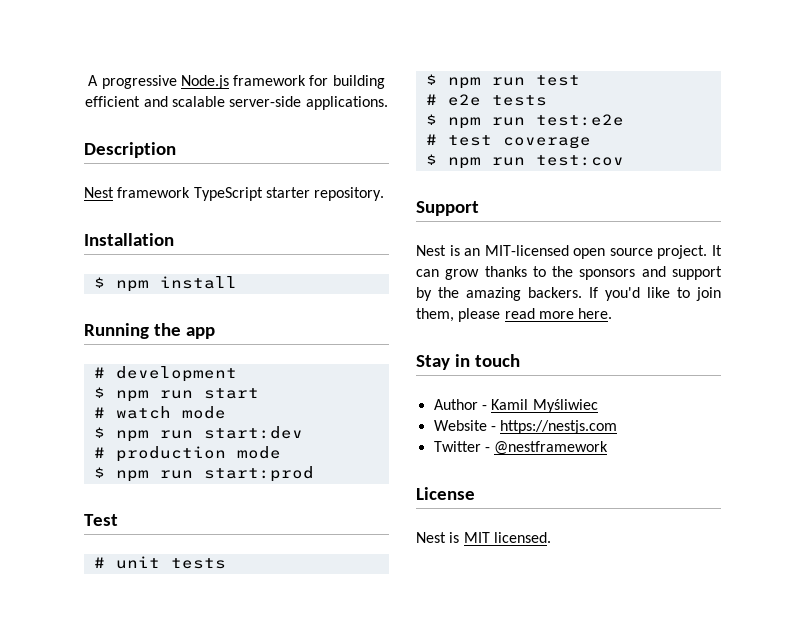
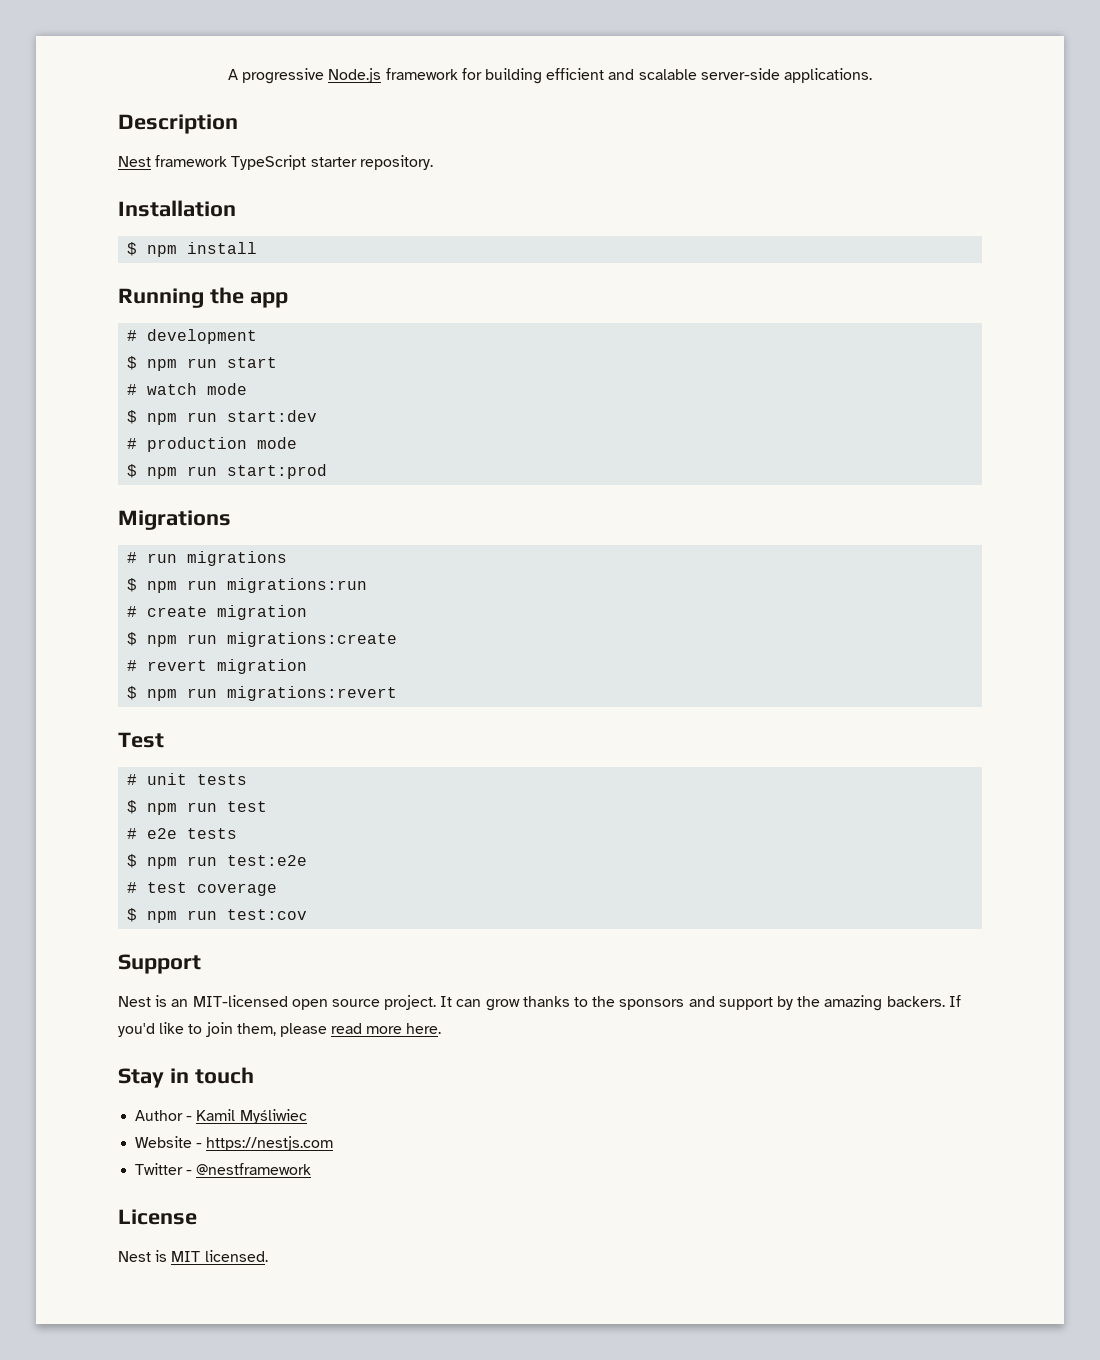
(314, 474) none -> [118,510,231,530] [127,551,288,566] [127,578,368,593] [127,605,308,620] [127,632,398,647] [127,659,308,674] [127,686,398,701] // Migrations // # run migrations // $ npm run migrations:run // # create migration // $ npm run migrations:create // # revert migration // $ npm run migrations:revert

